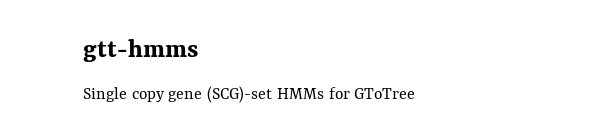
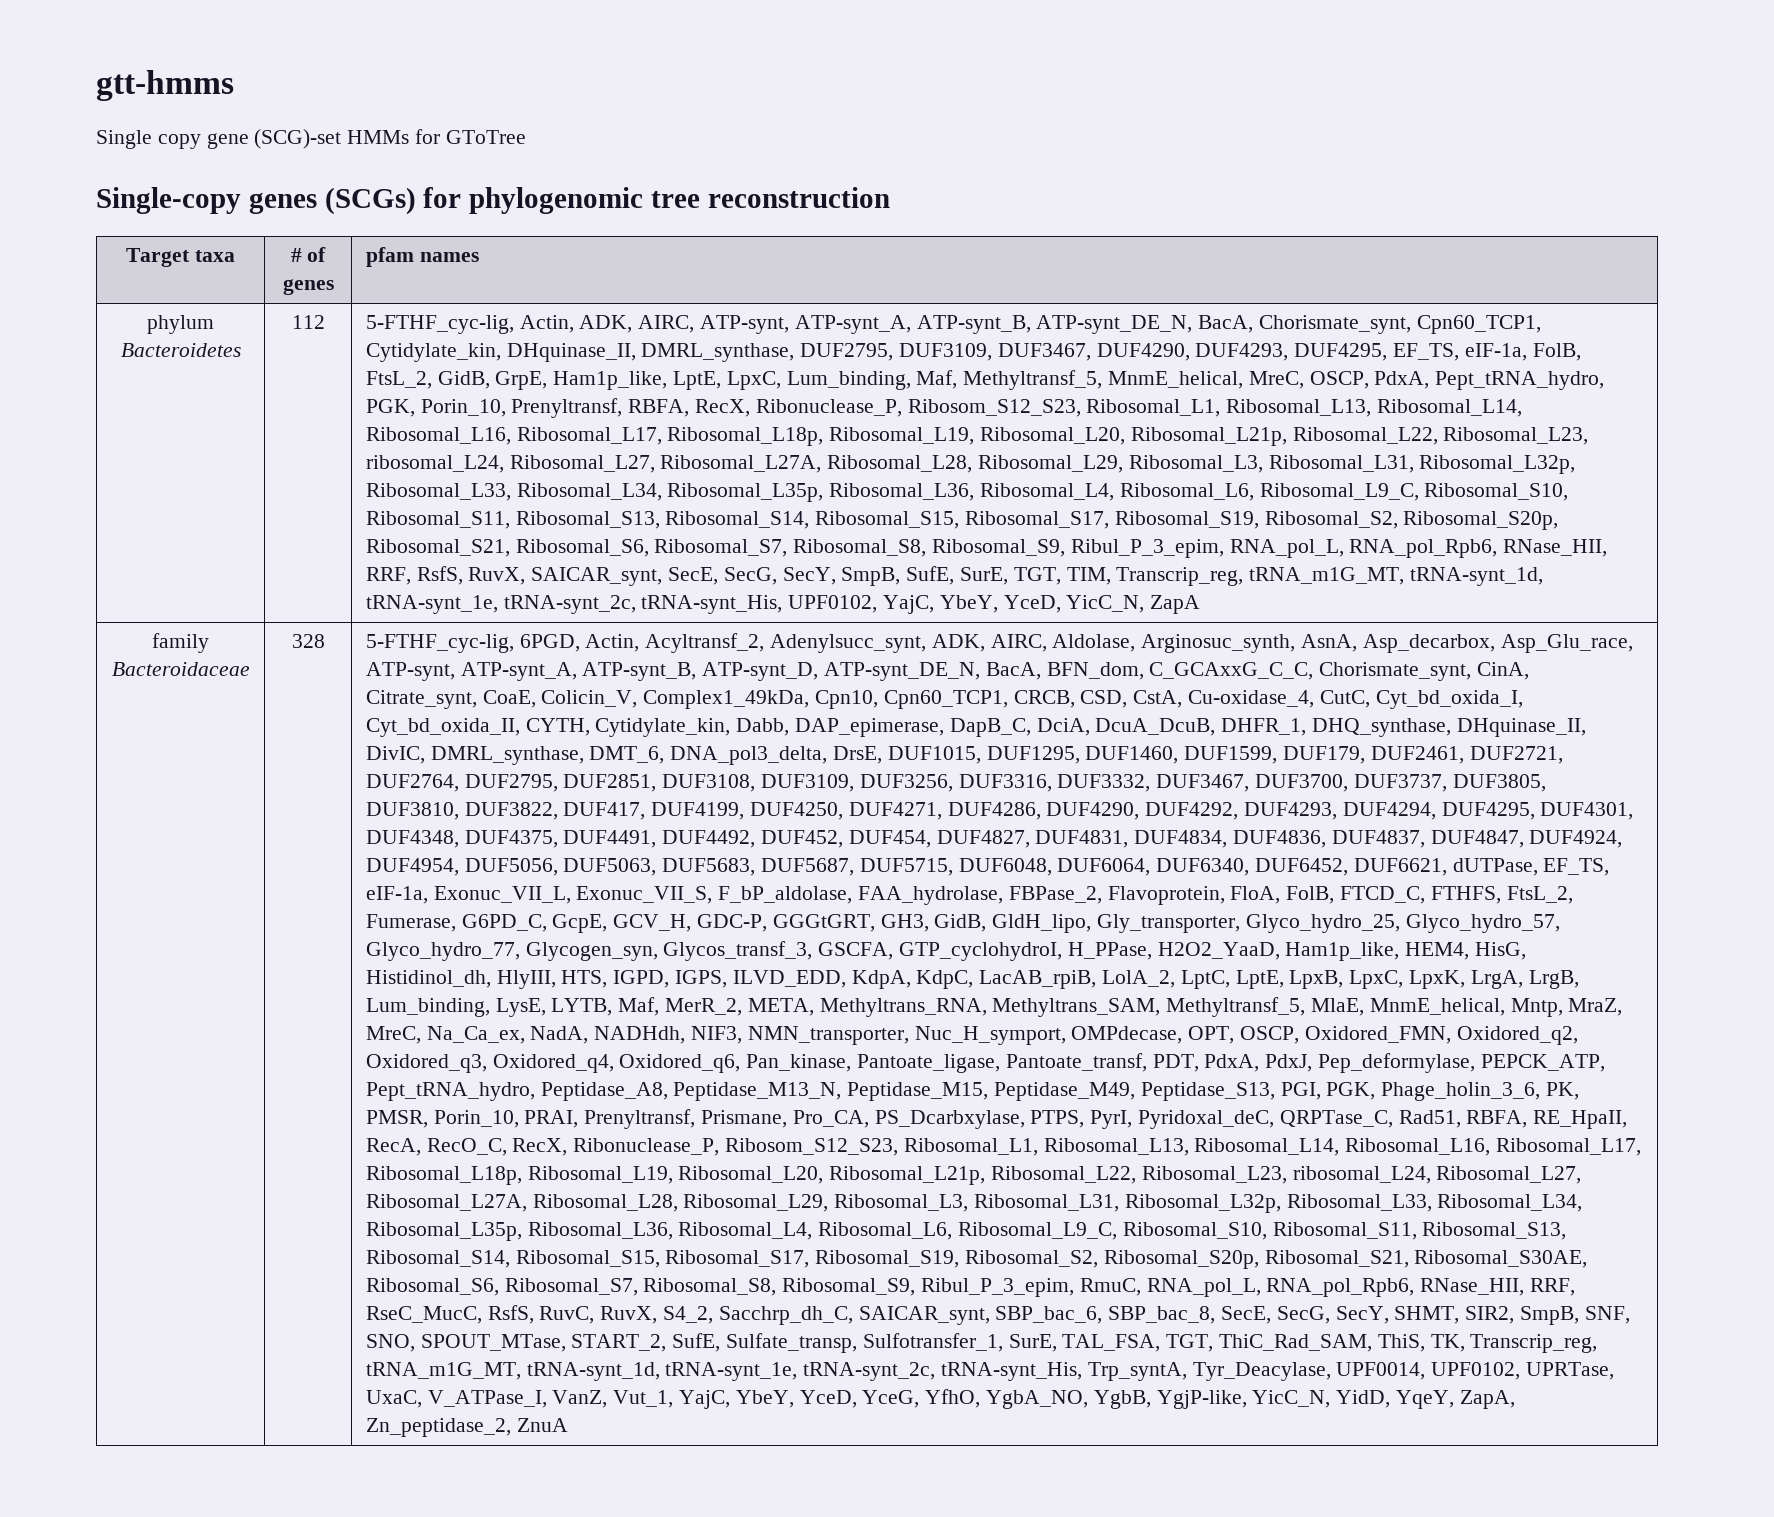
(416, 93) none -> [96,187,890,215] [126,248,235,267] [290,247,327,262] [282,279,334,295] [365,247,479,267] [147,315,214,334] [120,343,241,357] [291,315,325,329] [365,315,1541,334] [365,343,1581,362] [365,370,1605,390] [365,398,1523,418] [365,427,1589,446] [365,455,1576,474] [365,483,1569,502] [365,511,1559,530] [365,539,1608,558] [365,566,1544,586] [365,595,1201,614] [152,633,209,653] [111,662,250,676] [291,634,325,648] [365,633,1633,653] [365,662,1530,681] [365,690,1523,709] [365,718,1586,737] [365,746,1563,765] [365,774,1546,792] [365,802,1634,820] [365,830,1623,848] [365,858,1610,876] [365,886,1573,905] [365,914,1560,933] [365,941,1527,961] [365,970,1579,989] [365,997,1623,1017] [365,1026,1578,1045] [365,1053,1605,1073] [365,1082,1580,1101] [365,1109,1628,1129] [365,1138,1642,1156] [365,1166,1582,1185] [365,1194,1583,1213] [365,1222,1567,1241] [365,1250,1588,1269] [365,1278,1576,1297] [365,1305,1630,1325] [365,1333,1598,1353] [365,1362,1615,1381] [365,1389,1515,1409] [365,1418,568,1437] // Single-copy genes (SCGs) for phylogenomic tree reconstruction // Target taxa | # of genes | pfam names // phylum Bacteroidetes | 112 | 5-FTHF_cyc-lig, Actin, ADK, AIRC, ATP-synt, ATP-synt_A, ATP-synt_B, ATP-synt_DE_N, BacA, Chorismate_synt, Cpn60_TCP1, Cytidylate_kin, DHquinase_II, DMRL_synthase, DUF2795, DUF3109, DUF3467, DUF4290, DUF4293, DUF4295, EF_TS, eIF-1a, FolB, FtsL_2, GidB, GrpE, Ham1p_like, LptE, LpxC, Lum_binding, Maf, Methyltransf_5, MnmE_helical, MreC, OSCP, PdxA, Pept_tRNA_hydro, PGK, Porin_10, Prenyltransf, RBFA, RecX, Ribonuclease_P, Ribosom_S12_S23, Ribosomal_L1, Ribosomal_L13, Ribosomal_L14, Ribosomal_L16, Ribosomal_L17, Ribosomal_L18p, Ribosomal_L19, Ribosomal_L20, Ribosomal_L21p, Ribosomal_L22, Ribosomal_L23, ribosomal_L24, Ribosomal_L27, Ribosomal_L27A, Ribosomal_L28, Ribosomal_L29, Ribosomal_L3, Ribosomal_L31, Ribosomal_L32p, Ribosomal_L33, Ribosomal_L34, Ribosomal_L35p, Ribosomal_L36, Ribosomal_L4, Ribosomal_L6, Ribosomal_L9_C, Ribosomal_S10, Ribosomal_S11, Ribosomal_S13, Ribosomal_S14, Ribosomal_S15, Ribosomal_S17, Ribosomal_S19, Ribosomal_S2, Ribosomal_S20p, Ribosomal_S21, Ribosomal_S6, Ribosomal_S7, Ribosomal_S8, Ribosomal_S9, Ribul_P_3_epim, RNA_pol_L, RNA_pol_Rpb6, RNase_HII, RRF, RsfS, RuvX, SAICAR_synt, SecE, SecG, SecY, SmpB, SufE, SurE, TGT, TIM, Transcrip_reg, tRNA_m1G_MT, tRNA-synt_1d, tRNA-synt_1e, tRNA-synt_2c, tRNA-synt_His, UPF0102, YajC, YbeY, YceD, YicC_N, ZapA // family Bacteroidaceae | 328 | 5-FTHF_cyc-lig, 6PGD, Actin, Acyltransf_2, Adenylsucc_synt, ADK, AIRC, Aldolase, Arginosuc_synth, AsnA, Asp_decarbox, Asp_Glu_race, ATP-synt, ATP-synt_A, ATP-synt_B, ATP-synt_D, ATP-synt_DE_N, BacA, BFN_dom, C_GCAxxG_C_C, Chorismate_synt, CinA, Citrate_synt, CoaE, Colicin_V, Complex1_49kDa, Cpn10, Cpn60_TCP1, CRCB, CSD, CstA, Cu-oxidase_4, CutC, Cyt_bd_oxida_I, Cyt_bd_oxida_II, CYTH, Cytidylate_kin, Dabb, DAP_epimerase, DapB_C, DciA, DcuA_DcuB, DHFR_1, DHQ_synthase, DHquinase_II, DivIC, DMRL_synthase, DMT_6, DNA_pol3_delta, DrsE, DUF1015, DUF1295, DUF1460, DUF1599, DUF179, DUF2461, DUF2721, DUF2764, DUF2795, DUF2851, DUF3108, DUF3109, DUF3256, DUF3316, DUF3332, DUF3467, DUF3700, DUF3737, DUF3805, DUF3810, DUF3822, DUF417, DUF4199, DUF4250, DUF4271, DUF4286, DUF4290, DUF4292, DUF4293, DUF4294, DUF4295, DUF4301, DUF4348, DUF4375, DUF4491, DUF4492, DUF452, DUF454, DUF4827, DUF4831, DUF4834, DUF4836, DUF4837, DUF4847, DUF4924, DUF4954, DUF5056, DUF5063, DUF5683, DUF5687, DUF5715, DUF6048, DUF6064, DUF6340, DUF6452, DUF6621, dUTPase, EF_TS, eIF-1a, Exonuc_VII_L, Exonuc_VII_S, F_bP_aldolase, FAA_hydrolase, FBPase_2, Flavoprotein, FloA, FolB, FTCD_C, FTHFS, FtsL_2, Fumerase, G6PD_C, GcpE, GCV_H, GDC-P, GGGtGRT, GH3, GidB, GldH_lipo, Gly_transporter, Glyco_hydro_25, Glyco_hydro_57, Glyco_hydro_77, Glycogen_syn, Glycos_transf_3, GSCFA, GTP_cyclohydroI, H_PPase, H2O2_YaaD, Ham1p_like, HEM4, HisG, Histidinol_dh, HlyIII, HTS, IGPD, IGPS, ILVD_EDD, KdpA, KdpC, LacAB_rpiB, LolA_2, LptC, LptE, LpxB, LpxC, LpxK, LrgA, LrgB, Lum_binding, LysE, LYTB, Maf, MerR_2, META, Methyltrans_RNA, Methyltrans_SAM, Methyltransf_5, MlaE, MnmE_helical, Mntp, MraZ, MreC, Na_Ca_ex, NadA, NADHdh, NIF3, NMN_transporter, Nuc_H_symport, OMPdecase, OPT, OSCP, Oxidored_FMN, Oxidored_q2, Oxidored_q3, Oxidored_q4, Oxidored_q6, Pan_kinase, Pantoate_ligase, Pantoate_transf, PDT, PdxA, PdxJ, Pep_deformylase, PEPCK_ATP, Pept_tRNA_hydro, Peptidase_A8, Peptidase_M13_N, Peptidase_M15, Peptidase_M49, Peptidase_S13, PGI, PGK, Phage_holin_3_6, PK, PMSR, Porin_10, PRAI, Prenyltransf, Prismane, Pro_CA, PS_Dcarbxylase, PTPS, PyrI, Pyridoxal_deC, QRPTase_C, Rad51, RBFA, RE_HpaII, RecA, RecO_C, RecX, Ribonuclease_P, Ribosom_S12_S23, Ribosomal_L1, Ribosomal_L13, Ribosomal_L14, Ribosomal_L16, Ribosomal_L17, Ribosomal_L18p, Ribosomal_L19, Ribosomal_L20, Ribosomal_L21p, Ribosomal_L22, Ribosomal_L23, ribosomal_L24, Ribosomal_L27, Ribosomal_L27A, Ribosomal_L28, Ribosomal_L29, Ribosomal_L3, Ribosomal_L31, Ribosomal_L32p, Ribosomal_L33, Ribosomal_L34, Ribosomal_L35p, Ribosomal_L36, Ribosomal_L4, Ribosomal_L6, Ribosomal_L9_C, Ribosomal_S10, Ribosomal_S11, Ribosomal_S13, Ribosomal_S14, Ribosomal_S15, Ribosomal_S17, Ribosomal_S19, Ribosomal_S2, Ribosomal_S20p, Ribosomal_S21, Ribosomal_S30AE, Ribosomal_S6, Ribosomal_S7, Ribosomal_S8, Ribosomal_S9, Ribul_P_3_epim, RmuC, RNA_pol_L, RNA_pol_Rpb6, RNase_HII, RRF, RseC_MucC, RsfS, RuvC, RuvX, S4_2, Sacchrp_dh_C, SAICAR_synt, SBP_bac_6, SBP_bac_8, SecE, SecG, SecY, SHMT, SIR2, SmpB, SNF, SNO, SPOUT_MTase, START_2, SufE, Sulfate_transp, Sulfotransfer_1, SurE, TAL_FSA, TGT, ThiC_Rad_SAM, ThiS, TK, Transcrip_reg, tRNA_m1G_MT, tRNA-synt_1d, tRNA-synt_1e, tRNA-synt_2c, tRNA-synt_His, Trp_syntA, Tyr_Deacylase, UPF0014, UPF0102, UPRTase, UxaC, V_ATPase_I, VanZ, Vut_1, YajC, YbeY, YceD, YceG, YfhO, YgbA_NO, YgbB, YgjP-like, YicC_N, YidD, YqeY, ZapA, Zn_peptidase_2, ZnuA

